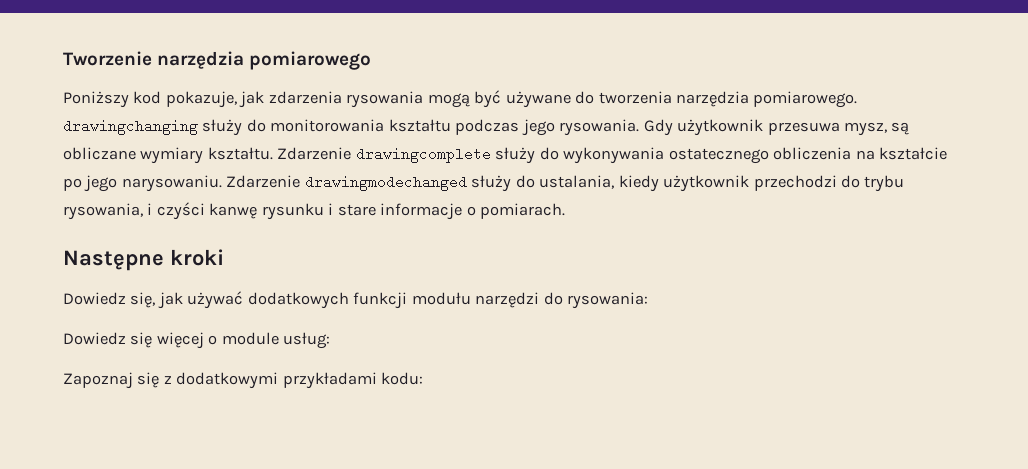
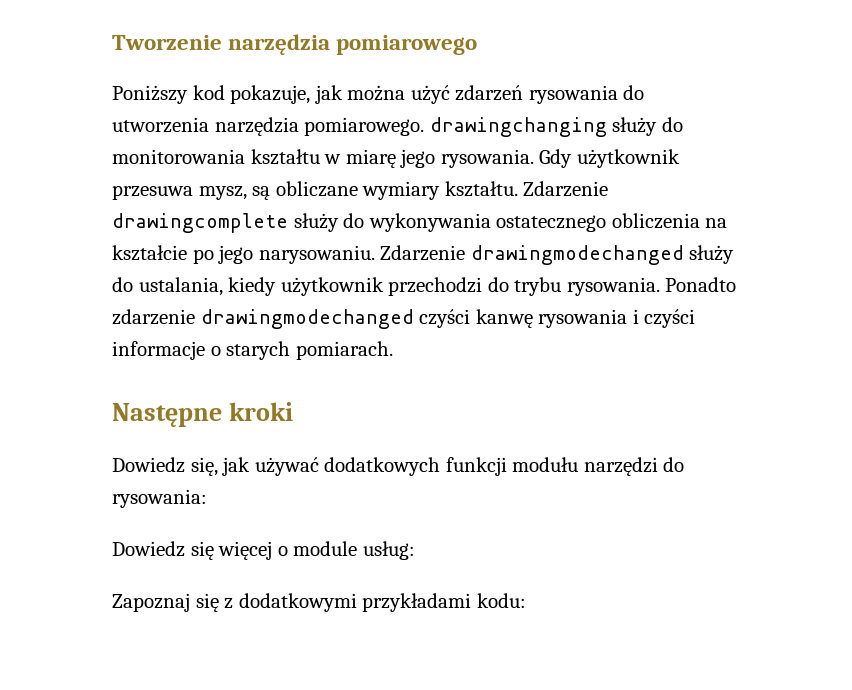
[268,90,672,108] zdarzenia rysowania mogą być używane do tworzenia -> [347,85,645,104] [112,117,209,133] można użyć zdarzeń rysowania do utworzenia
[455,119,520,135] podczas -> [324,149,396,168] w miarę
[63,202,376,220] rysowania, i czyści kanwę rysunku i stare -> [566,277,737,296] [112,309,696,329] rysowania. Ponadto zdarzenie drawingmodechanged czyści kanwę rysowania i czyści
(476, 211) none -> [226,341,291,360] starych

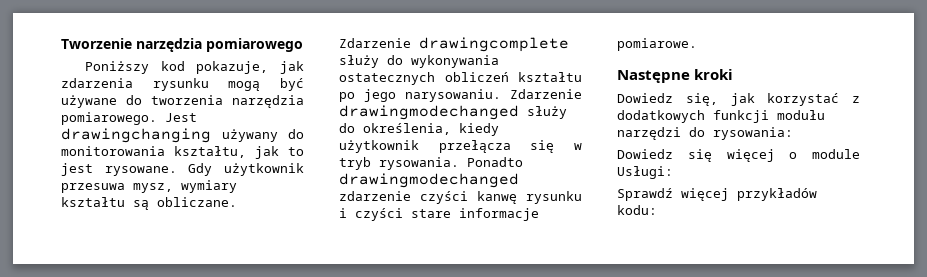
[347,85,645,104] [112,117,683,137] [112,149,680,168] [112,181,518,200] można użyć zdarzeń rysowania do utworzenia narzędzia pomiarowego. drawingchanging służy do monitorowania kształtu w miarę jego rysowania. Gdy użytkownik przesuwa mysz, są obliczane wymiary kształtu. -> [61,78,304,91] [61,95,304,108] [61,112,197,125] [61,128,304,143] [61,146,304,159] [61,163,304,176] [61,180,237,193] [61,197,237,210] zdarzenia rysunku mogą być używane do tworzenia narzędzia pomiarowego. Jest drawingchanging używany do monitorowania kształtu, jak to jest rysowane. Gdy użytkownik przesuwa mysz, wymiary kształtu są obliczane.
[496,213,728,232] [112,245,187,261] ostatecznego obliczenia na kształcie -> [339,72,582,85] ostatecznych obliczeń kształtu
[138,277,223,296] ustalania, -> [363,123,451,135] określenia,
[388,277,737,296] [112,309,414,329] przechodzi do trybu rysowania. Ponadto zdarzenie drawingmodechanged -> [438,140,582,153] [339,157,523,170] [339,173,519,188] [339,191,411,201] przełącza się w tryb rysowania. Ponadto drawingmodechanged zdarzenie
[538,309,628,328] rysowania -> [526,191,582,204] rysunku
[112,341,393,360] informacje o starych pomiarach. -> [411,208,539,221] [617,38,697,51] stare informacje pomiarowe.
[254,457,319,476] używać -> [767,93,860,106] korzystać z
[362,541,415,560] [112,593,472,612] usług: // Zapoznaj się z dodatkowymi przykładami -> [617,166,673,179] [617,188,817,201] Usługi: // Sprawdź więcej przykładów

